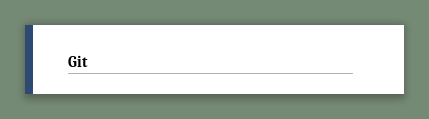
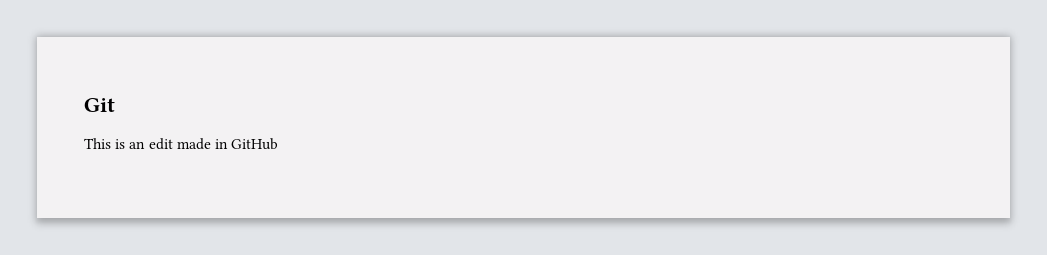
(88, 61) none -> [84,138,279,150] // This is an edit made in GitHub

